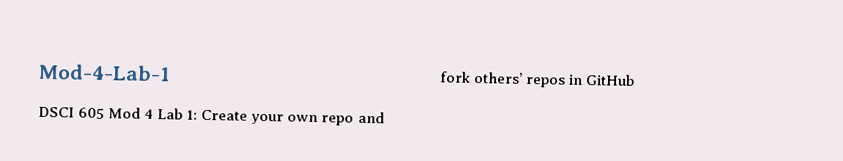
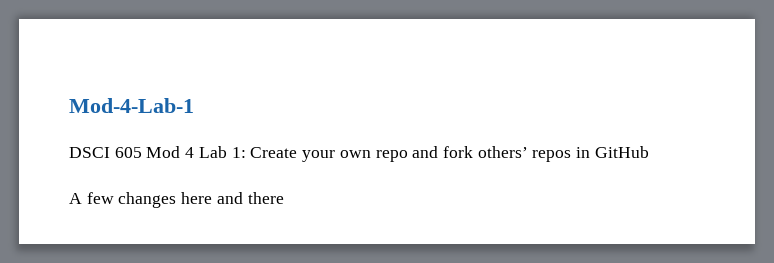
(636, 80) none -> [69,192,284,208] // A few changes here and there

